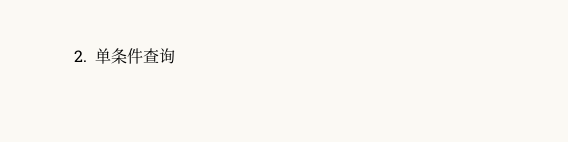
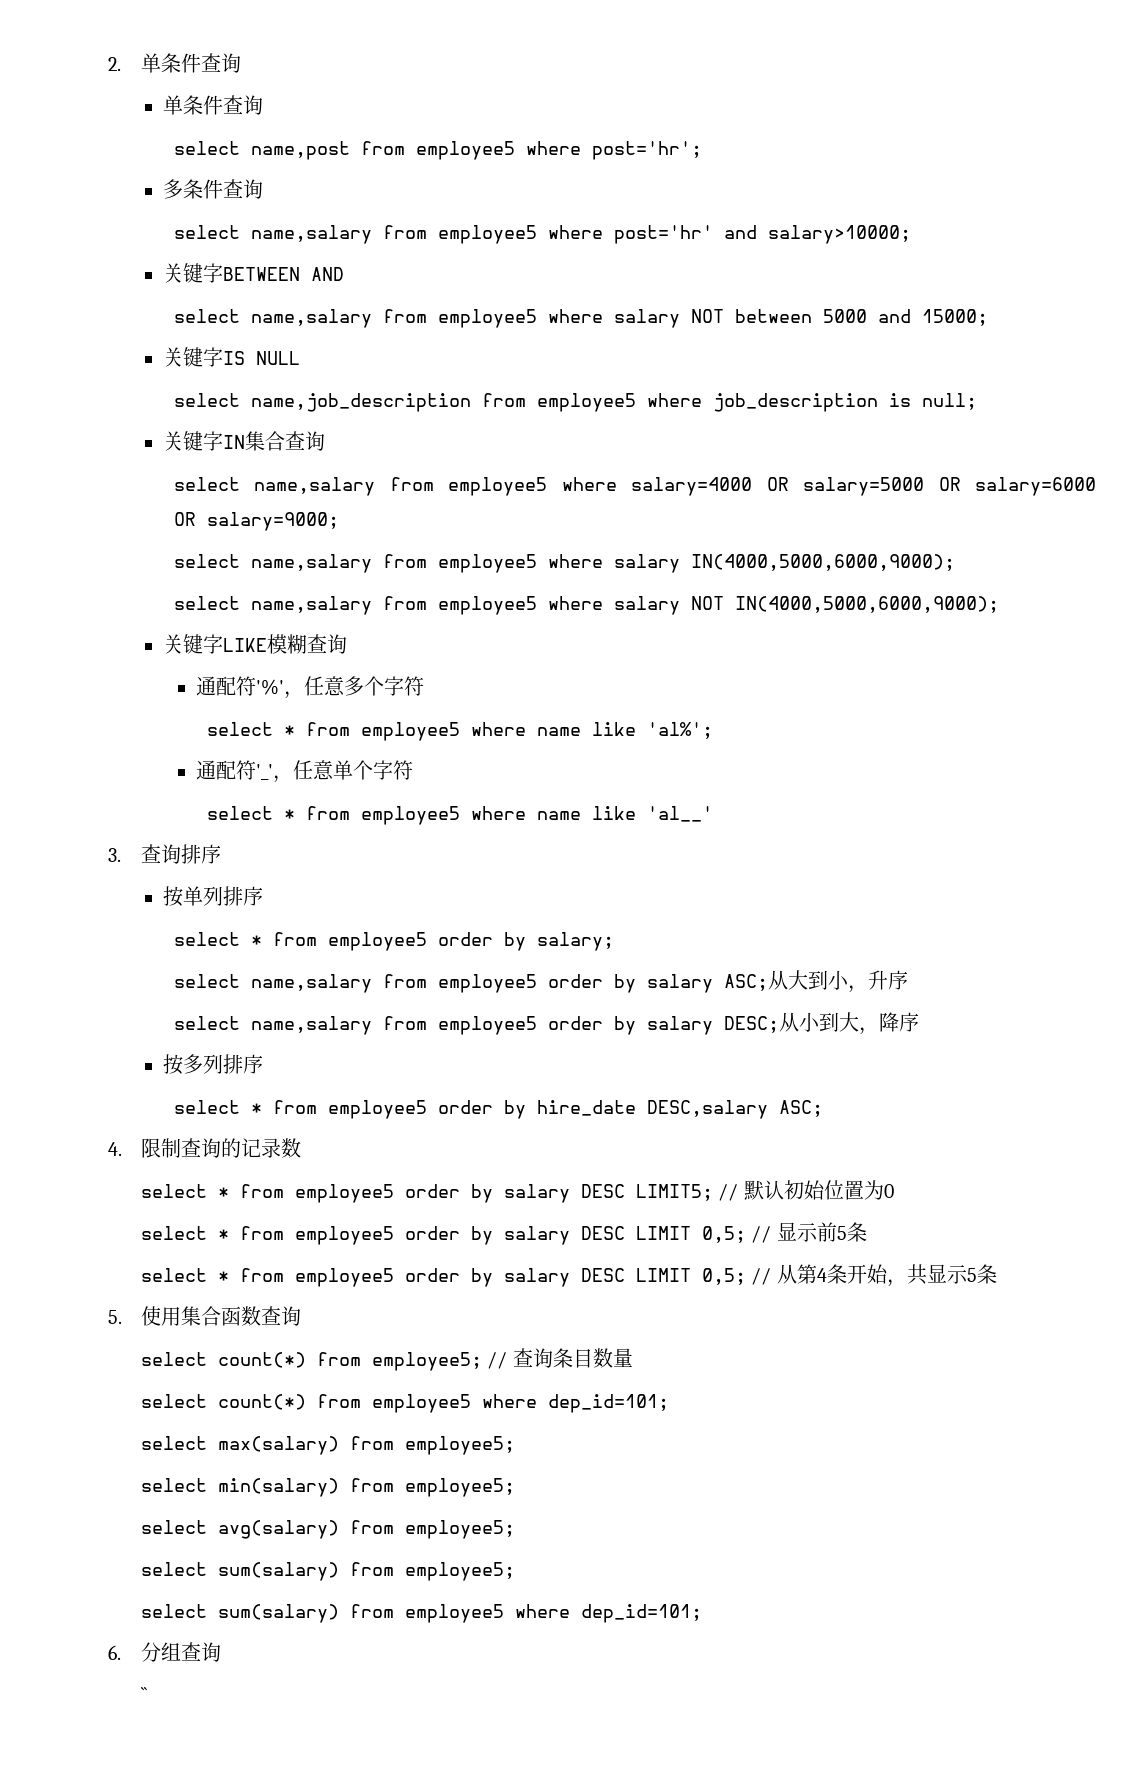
(176, 56) none -> [162,95,263,115] [173,141,702,160] [162,179,263,199] [173,225,911,244] [162,263,344,283] [173,309,988,328] [162,347,300,367] [173,393,977,412] [162,431,325,451] [173,477,1096,496] [173,512,339,531] [173,554,955,573] [173,596,999,615] [162,634,347,654] [195,676,424,699] [206,722,713,741] [195,760,413,783] [206,806,713,825] [108,844,221,864] [162,886,263,907] [173,932,614,951] [173,970,908,993] [173,1012,919,1035] [162,1054,263,1075] [173,1100,823,1119] [108,1138,301,1158] [140,1180,894,1203] [140,1222,867,1245] [140,1264,997,1287] [108,1306,301,1326] [140,1348,633,1371] [140,1394,669,1413] [140,1436,515,1455] [140,1478,515,1497] [140,1520,515,1539] [140,1562,515,1581] [140,1604,702,1623] [108,1642,221,1662] [140,1687,148,1702] // 单条件查询 // select name,post from employee5 where post='hr'; // 多条件查询 // select name,salary from employee5 where post='hr' and salary>10000; // 关键字BETWEEN AND // select name,salary from employee5 where salary NOT between 5000 and 15000; // 关键字IS NULL // select name,job_description from employee5 where job_description is null; // 关键字IN集合查询 // select name,salary from employee5 where salary=4000 OR salary=5000 OR salary=6000 OR salary=9000; // select name,salary from employee5 where salary IN(4000,5000,6000,9000); // select name,salary from employee5 where salary NOT IN(4000,5000,6000,9000); // 关键字LIKE模糊查询 // 通配符'%'，任意多个字符 // select * from employee5 where name like 'al%'; // 通配符'_'，任意单个字符 // select * from employee5 where name like 'al__' // 3.查询排序 // 按单列排序 // select * from employee5 order by salary; // select name,salary from employee5 order by salary ASC;从大到小，升序 // select name,salary from employee5 order by salary DESC;从小到大，降序 // 按多列排序 // select * from employee5 order by hire_date DESC,salary ASC; // 4.限制查询的记录数 // select * from employee5 order by salary DESC LIMIT5; // 默认初始位置为0 // select * from employee5 order by salary DESC LIMIT 0,5; // 显示前5条 // select * from employee5 order by salary DESC LIMIT 0,5; // 从第4条开始，共显示5条 // 5.使用集合函数查询 // select count(*) from employee5; // 查询条目数量 // select count(*) from employee5 where dep_id=101; // select max(salary) from employee5; // select min(salary) from employee5; // select avg(salary) from employee5; // select sum(salary) from employee5; // select sum(salary) from employee5 where dep_id=101; // 6.分组查询 // ``

